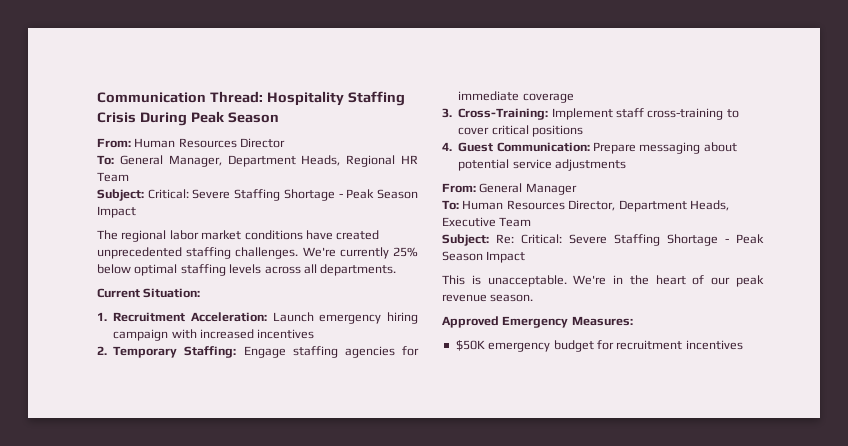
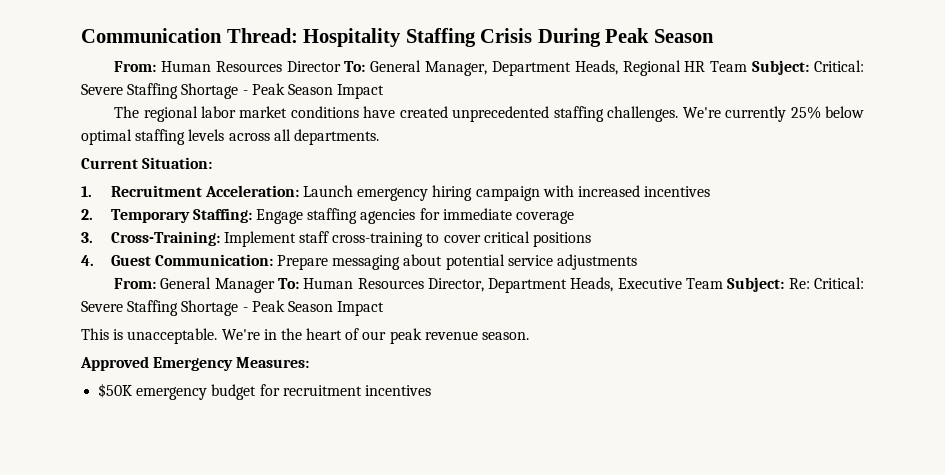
(286, 143) // -> (341, 66) none
(129, 177) // -> (748, 66) none
(577, 189) // -> (275, 285) none
(532, 222) // -> (724, 283) none

